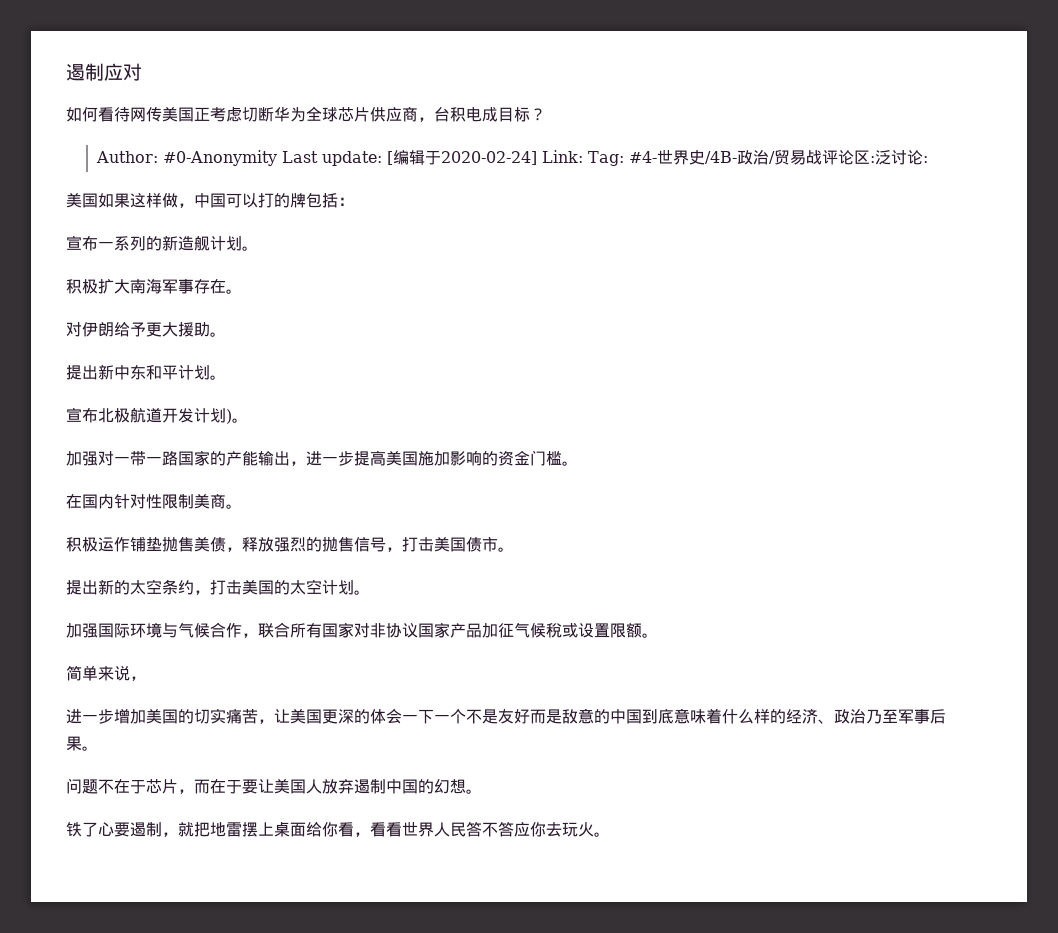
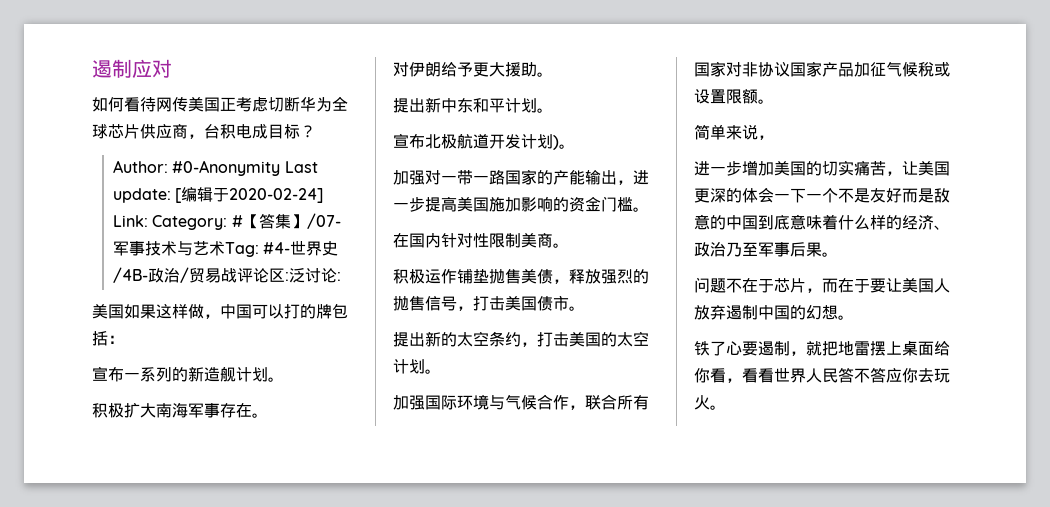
(583, 156) none -> [152,213,341,230] [112,241,225,256] Category: #【答集】/07-军事技术与艺术

